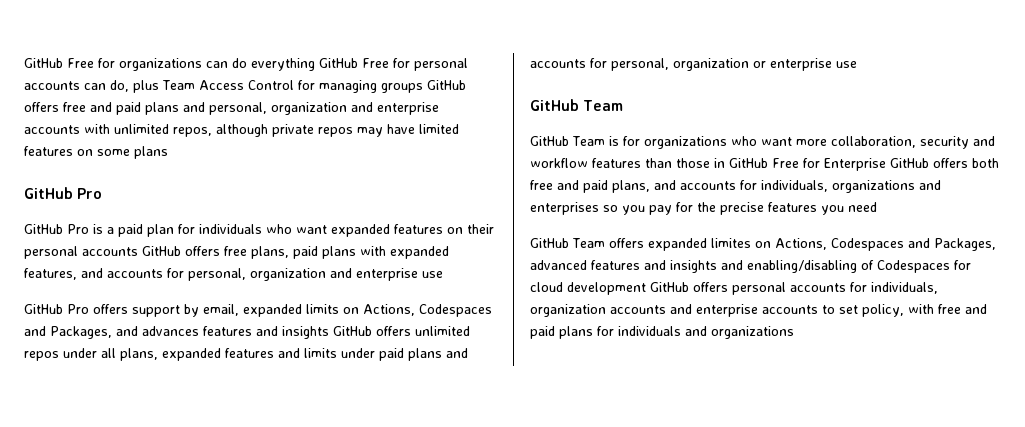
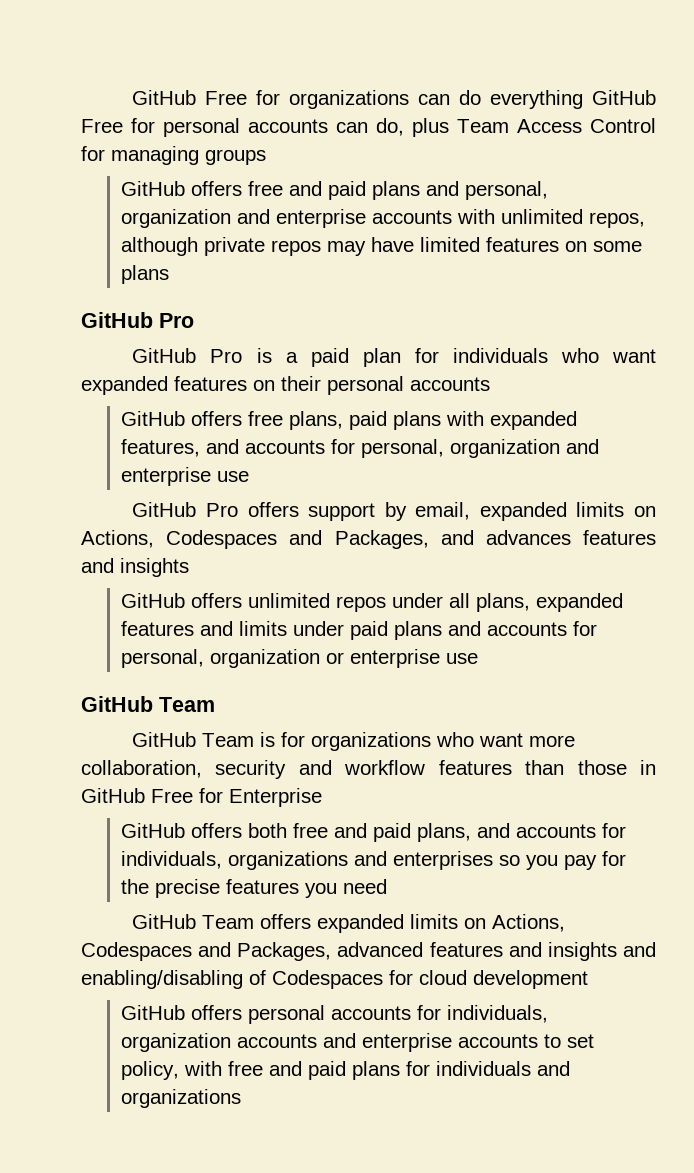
(423, 88) none -> (266, 157) //
(138, 251) none -> (490, 384) //
(329, 332) none -> (189, 567) //
(886, 164) none -> (322, 797) //
[710,238,751,248] limites -> [410,914,459,929] limits
(646, 288) none -> (588, 979) //

